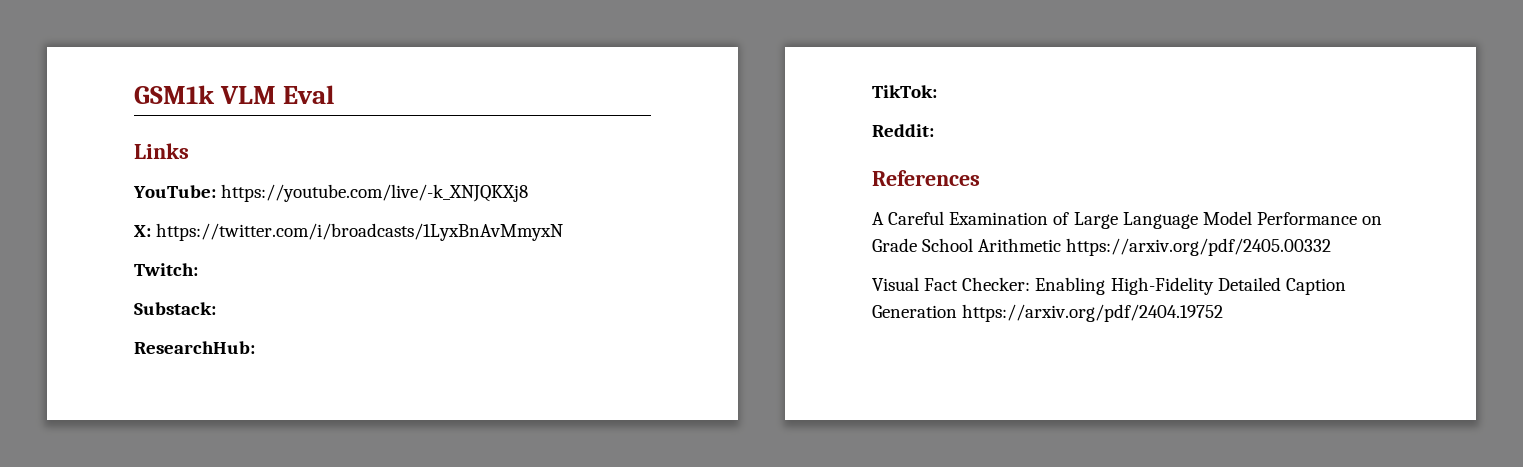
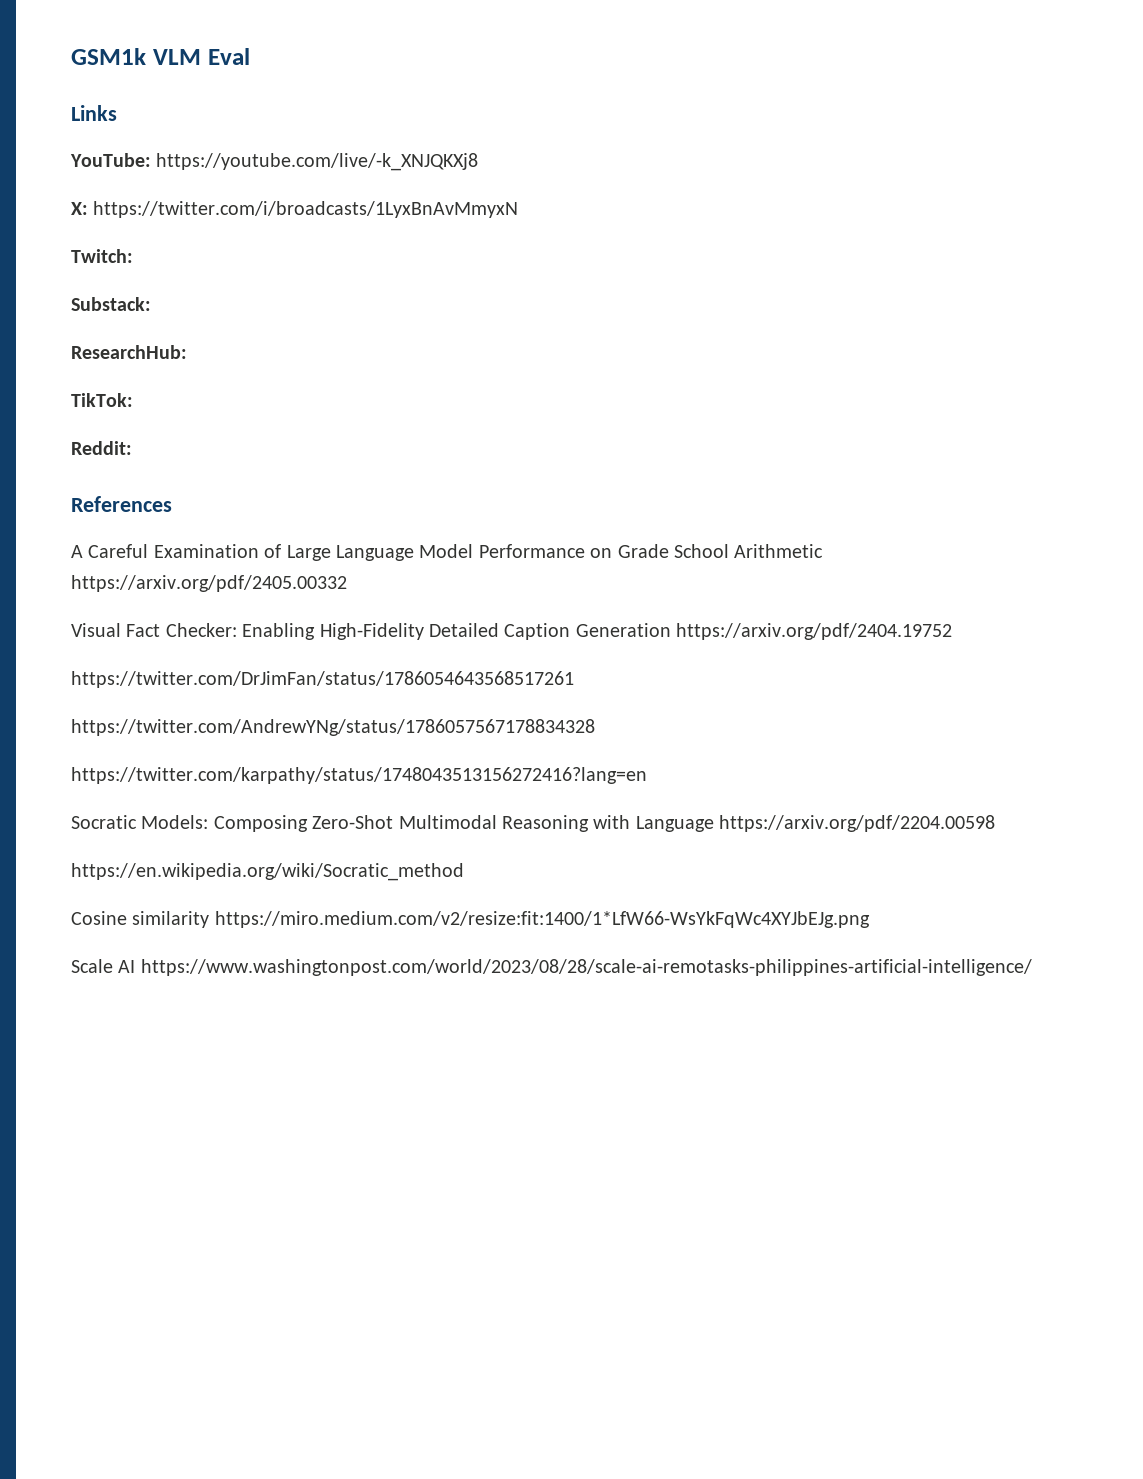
(1224, 313) none -> [71,671,574,688] [71,719,595,736] [71,767,647,784] [71,815,996,832] [71,863,464,881] [71,911,870,928] [71,959,1032,976] // https://twitter.com/DrJimFan/status/1786054643568517261 // https://twitter.com/AndrewYNg/status/1786057567178834328 // https://twitter.com/karpathy/status/1748043513156272416?lang=en // Socratic Models: Composing Zero-Shot Multimodal Reasoning with Language https://arxiv.org/pdf/2204.00598 // https://en.wikipedia.org/wiki/Socratic_method // Cosine similarity https://miro.medium.com/v2/resize:fit:1400/1*LfW66-WsYkFqWc4XYJbEJg.png // Scale AI https://www.washingtonpost.com/world/2023/08/28/scale-ai-remotasks-philippines-artificial-intelligence/

